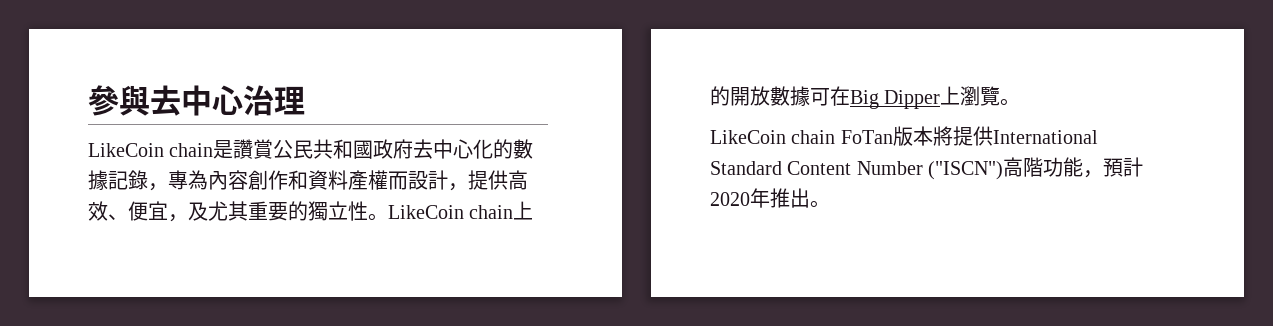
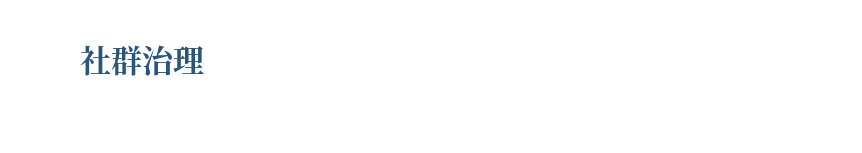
[88,85,243,116] 參與去中心 -> [80,45,142,76] 社群
[88,139,534,159] [88,170,528,191] [88,201,534,222] [710,86,1021,109] [710,126,1098,146] [710,157,1144,180] [710,188,830,208] // LikeCoin chain是讚賞公民共和國政府去中心化的數據記錄，專為內容創作和資料產權而設計，提供高效、便宜，及尤其重要的獨立性。LikeCoin chain上的開放數據可在Big Dipper上瀏覽。 // LikeCoin chain FoTan版本將提供International Standard Content Number ("ISCN")高階功能，預計2020年推出。 -> (204, 60) none

